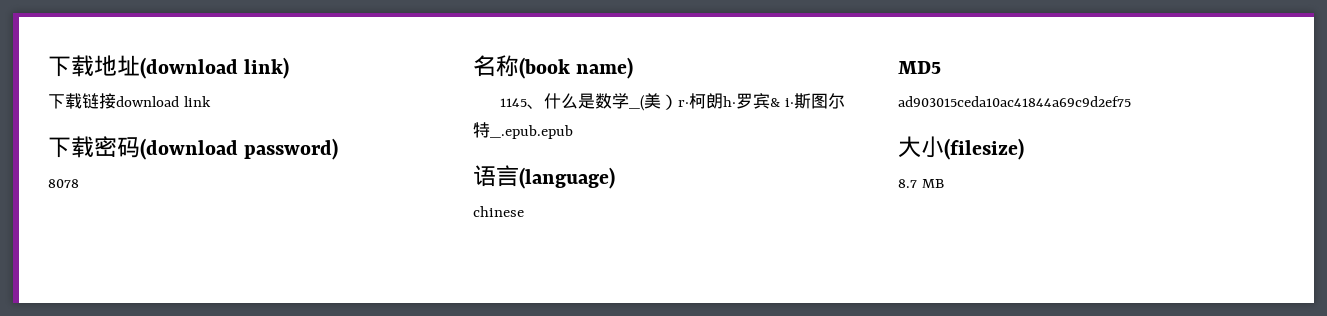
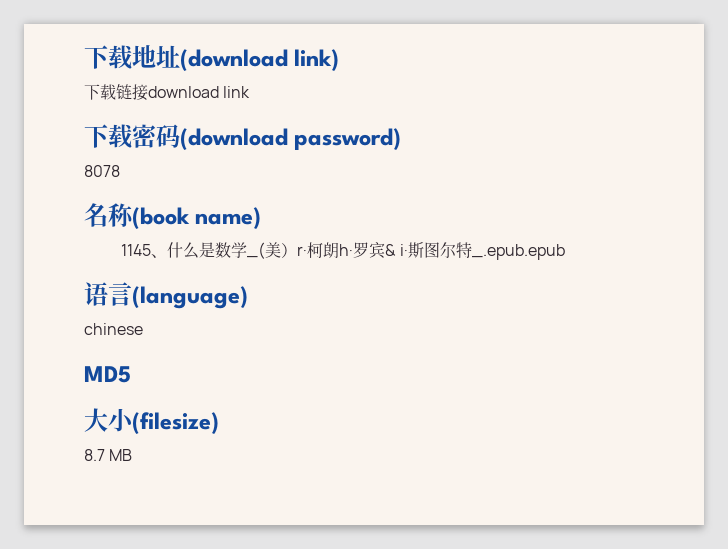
[898,96,1131,107] // ad903015ceda10ac41844a69c9d2ef75 -> (131, 374) none

